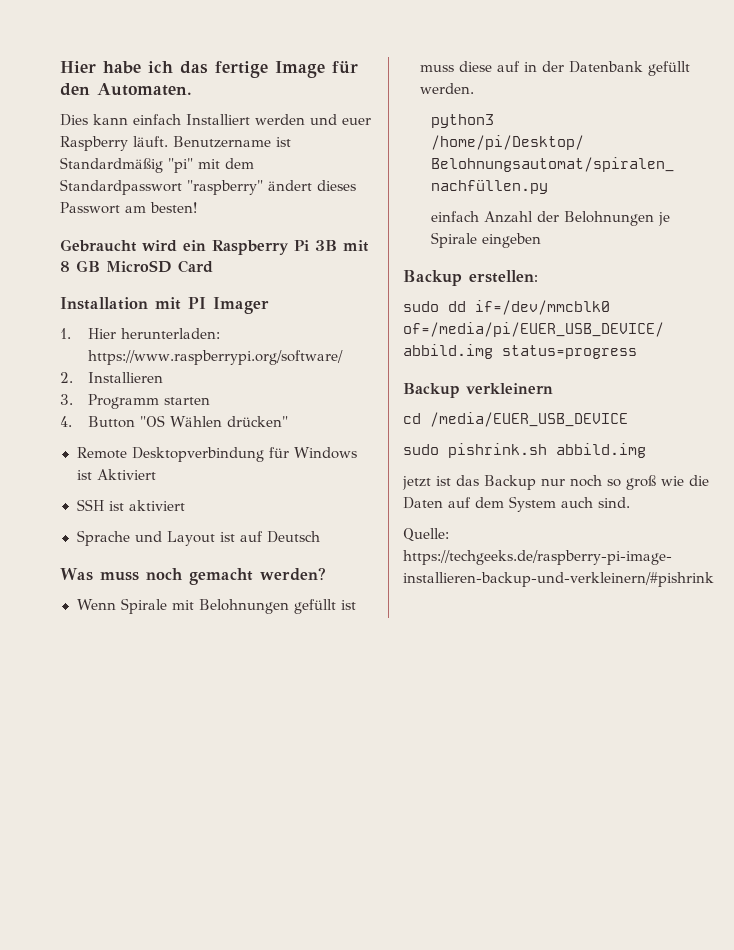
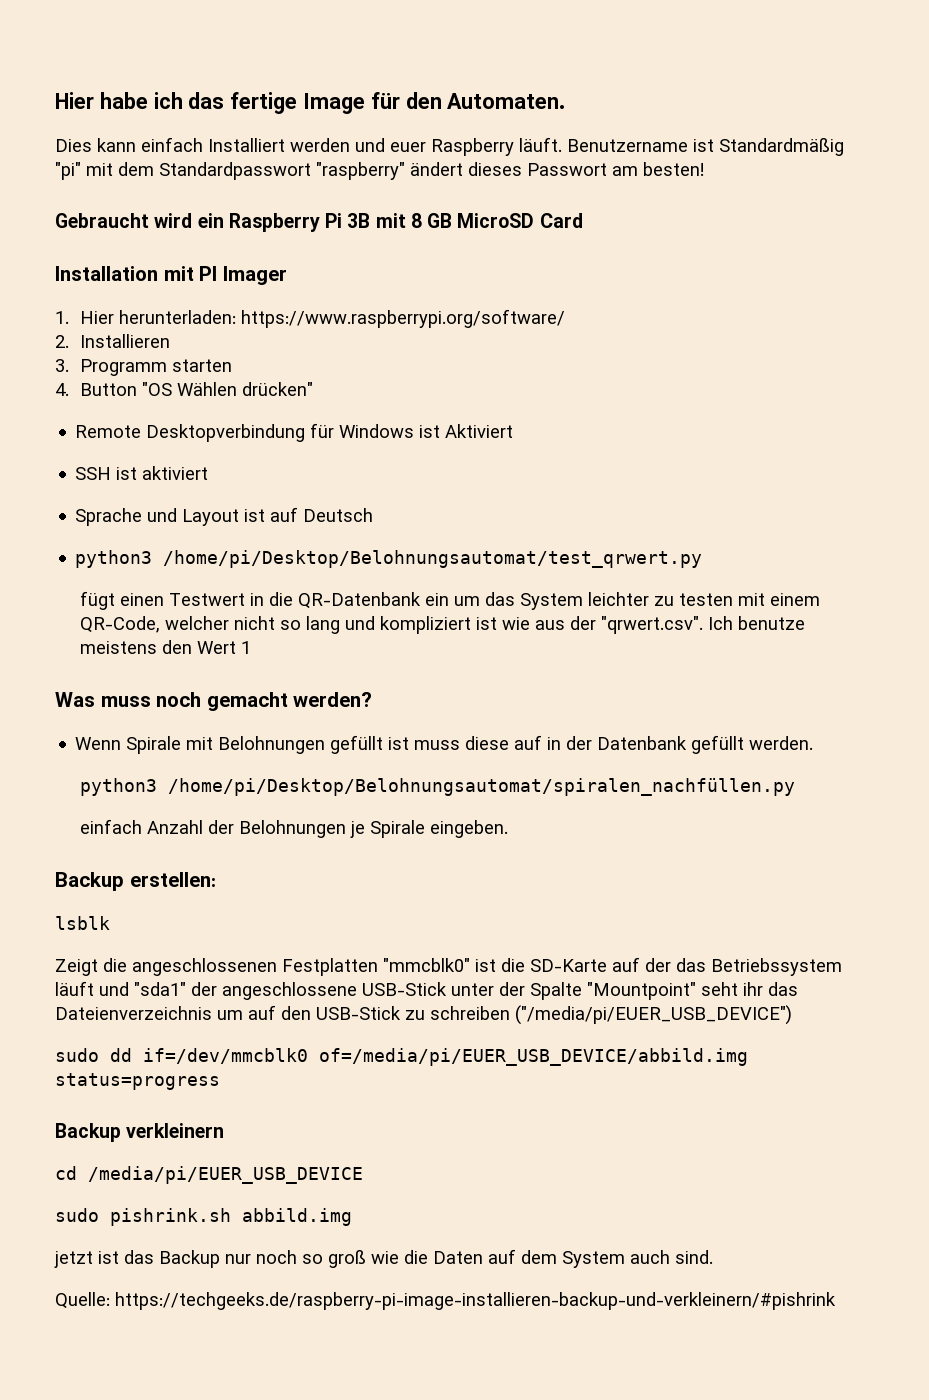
(320, 537) none -> [75,550,703,568] [79,591,820,610] [79,616,805,634] [79,640,251,654] // python3 /home/pi/Desktop/Belohnungsautomat/test_qrwert.py // fügt einen Testwert in die QR-Datenbank ein um das System leichter zu testen mit einem QR-Code, welcher nicht so lang und kompliziert ist wie aus der "qrwert.csv". Ich benutze meistens den Wert 1
[481,233,541,248] eingeben -> [429,820,508,838] eingeben.
(538, 276) none -> [55,916,110,930] [55,957,842,976] [55,981,798,1000] [55,1005,792,1025] // lsblk // Zeigt die angeschlossenen Festplatten "mmcblk0" ist die SD-Karte auf der das Betriebssystem läuft und "sda1" der angeschlossene USB-Stick unter der Spalte "Mountpoint" seht ihr das Dateienverzeichnis um auf den USB-Stick zu schreiben ("/media/pi/EUER_USB_DEVICE")
[430,412,628,427] /media/EUER_USB_DEVICE -> [88,1166,363,1184] /media/pi/EUER_USB_DEVICE

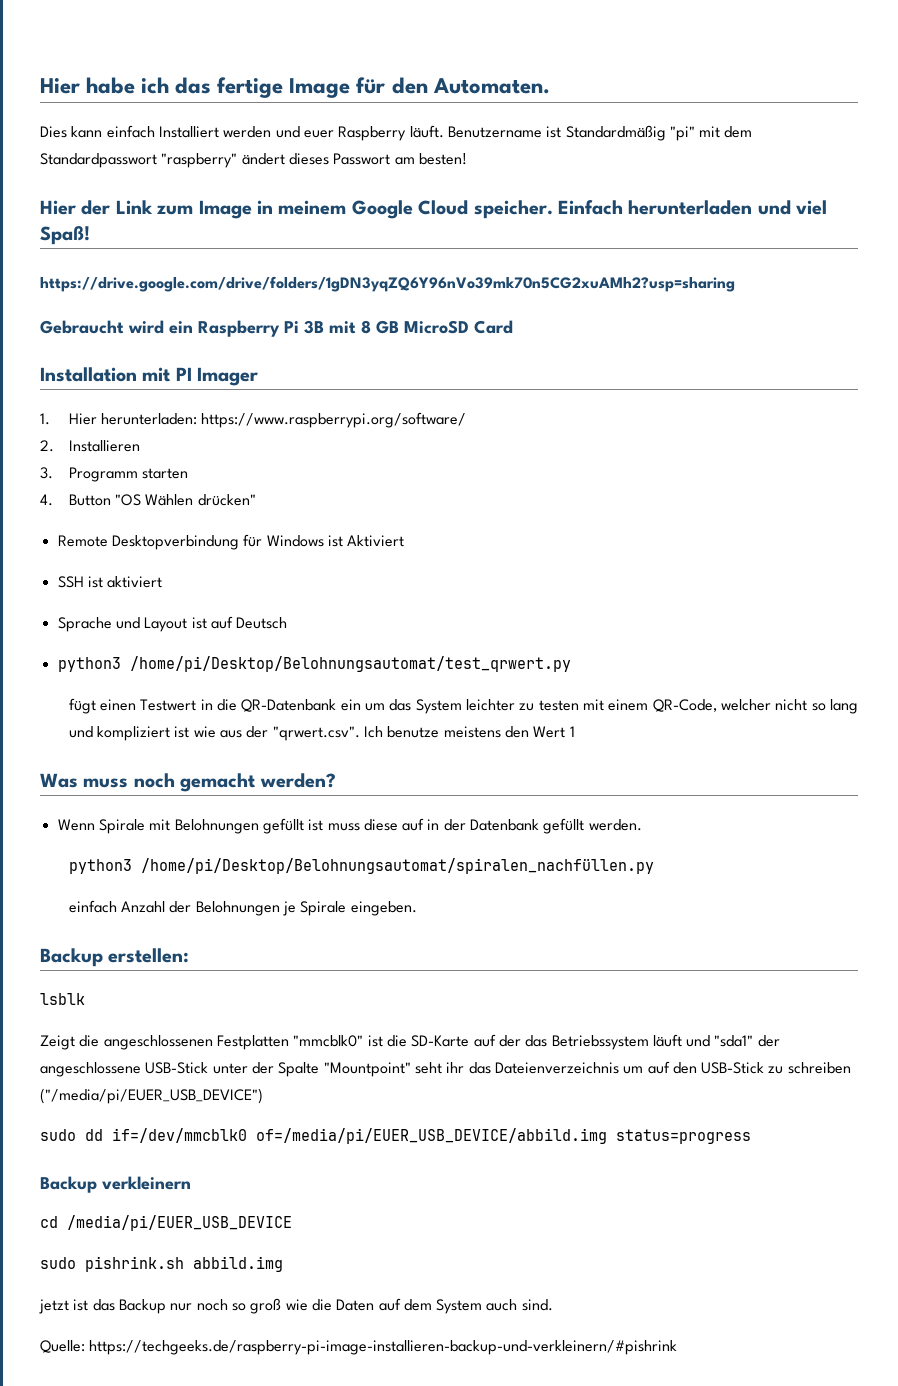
(704, 169) none -> [40,200,828,219] [40,226,90,245] [40,276,735,292] // Hier der Link zum Image in meinem Google Cloud speicher. Einfach herunterladen und viel Spaß! // https://drive.google.com/drive/folders/1gDN3yqZQ6Y96nVo39mk70n5CG2xuAMh2?usp=sharing

